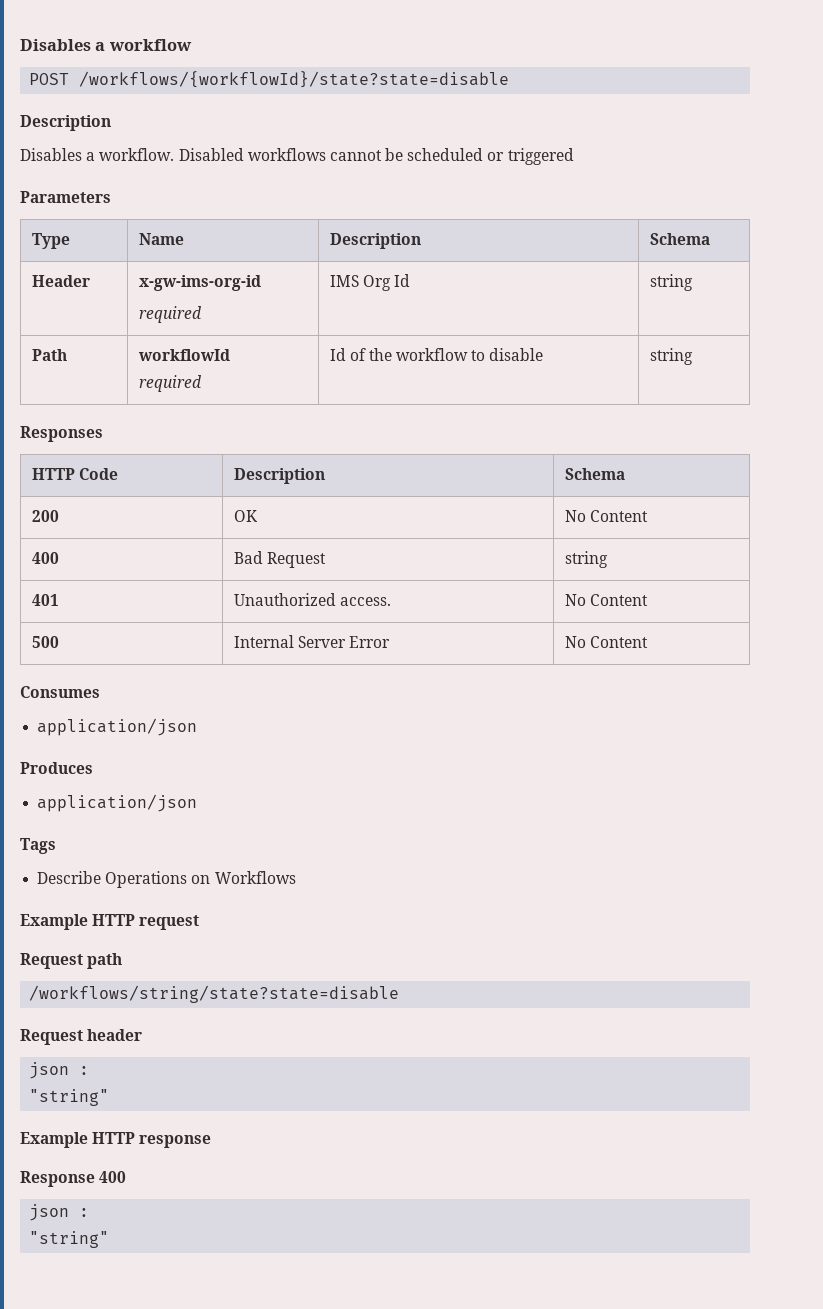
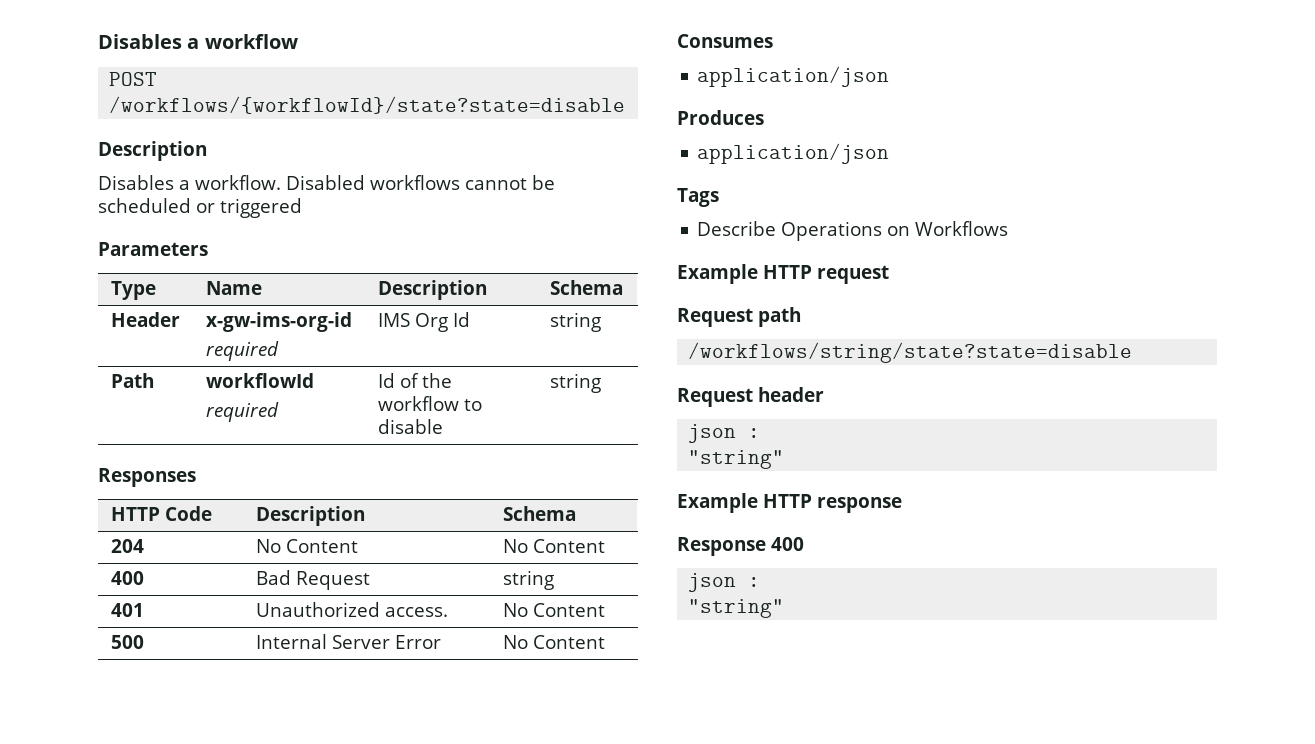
[31,510,59,522] [233,510,258,522] 200 | OK -> [110,539,144,553] [255,539,358,553] 204 | No Content

